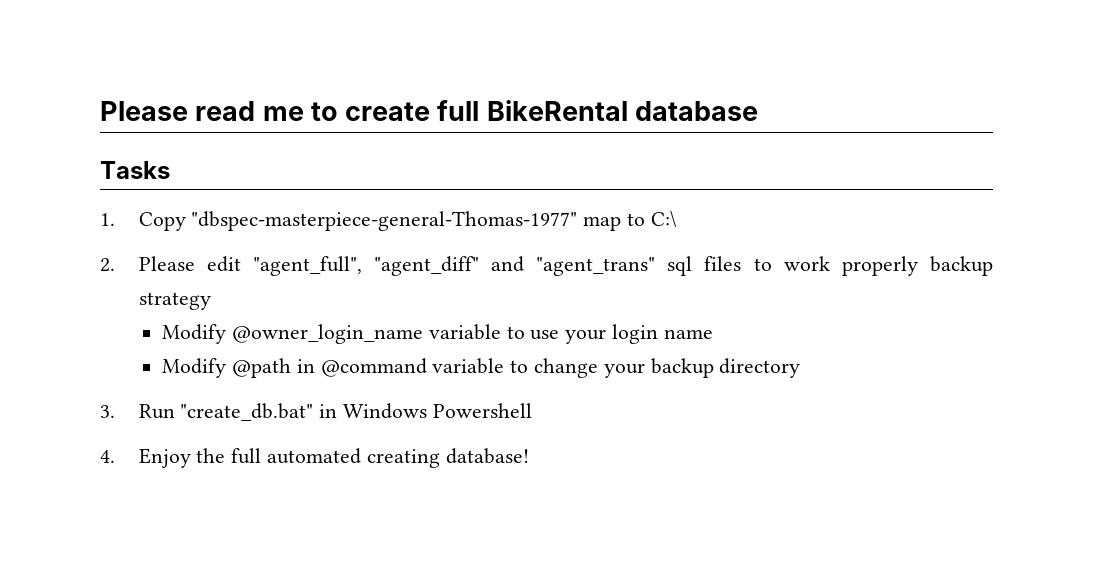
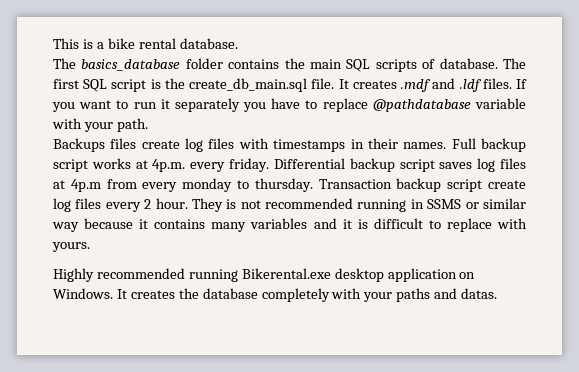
[100,100,759,121] [100,161,170,179] [100,210,677,231] [100,256,994,276] [138,292,211,310] [162,324,713,344] [162,358,801,378] [100,403,532,421] [100,448,529,468] Please read me to create full BikeRental database // Tasks // 1. Copy "dbspec-masterpiece-general-Thomas-1977" map to C:\ // 2. Please edit "agent_full", "agent_diff" and "agent_trans" sql files to work properly backup strategy // Modify @owner_login_name variable to use your login name // Modify @path in @command variable to change your backup directory // 3. Run "create_db.bat" in Windows Powershell // 4. Enjoy the full automated creating database! -> [53,38,238,49] [53,58,526,72] [53,78,527,92] [52,98,526,112] [52,118,148,132] [53,138,527,152] [53,158,526,172] [53,178,527,192] [53,198,526,212] [52,218,527,232] [52,242,90,252] [53,268,476,282] [53,288,498,302] This is a bike rental database. // The basics_database folder contains the main SQL scripts of database. The first SQL script is the create_db_main.sql file. It creates .mdf and .ldf files. If you want to run it separately you have to replace @pathdatabase variable with your path. // Backups files create log files with timestamps in their names. Full backup script works at 4p.m. every friday. Differential backup script saves log files at 4p.m from every monday to thursday. Transaction backup script create log files every 2 hour. They is not recommended running in SSMS or similar way because it contains many variables and it is difficult to replace with yours. // Highly recommended running Bikerental.exe desktop application on Windows. It creates the database completely with your paths and datas.

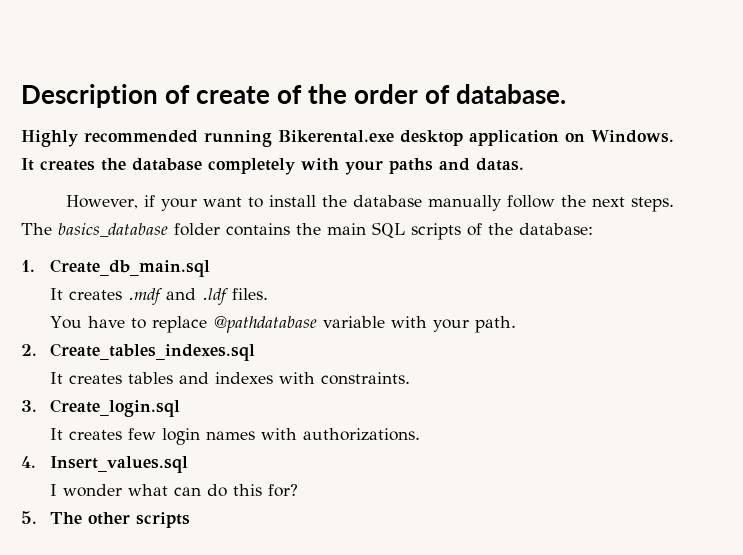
[53,38,238,49] This is a bike rental database. -> [21,84,567,108] [21,130,674,147] [21,158,524,175] [65,195,674,212] Description of create of the order of database. // Highly recommended running Bikerental.exe desktop application on Windows. // It creates the database completely with your paths and datas. // However, if your want to install the database manually follow the next steps.
[439,58,526,69] [53,78,335,92] database. The first SQL script is the create_db_main.sql file. -> [488,223,593,235] [21,259,210,277] the database: // 1. Create_db_main.sql //
[516,79,527,89] [52,98,267,112] If you want to run it separately you -> [49,316,82,329] // You
[53,138,527,152] [53,158,526,172] [53,178,527,192] [53,198,526,212] [52,218,527,232] [52,242,90,252] [53,268,476,282] [53,288,498,302] Backups files create log files with timestamps in their names. Full backup script works at 4p.m. every friday. Differential backup script saves log files at 4p.m from every monday to thursday. Transaction backup script create log files every 2 hour. They is not recommended running in SSMS or similar way because it contains many variables and it is difficult to replace with yours. // Highly recommended running Bikerental.exe desktop application on Windows. It creates the database completely with your paths and datas. -> [21,343,255,361] [49,372,410,385] [21,399,180,417] [49,428,420,445] [21,456,188,473] [49,484,298,497] [21,511,190,528] 2. Create_tables_indexes.sql // It creates tables and indexes with constraints. // 3. Create_login.sql // It creates few login names with authorizations. // 4. Insert_values.sql // I wonder what can do this for? // 5. The other scripts

